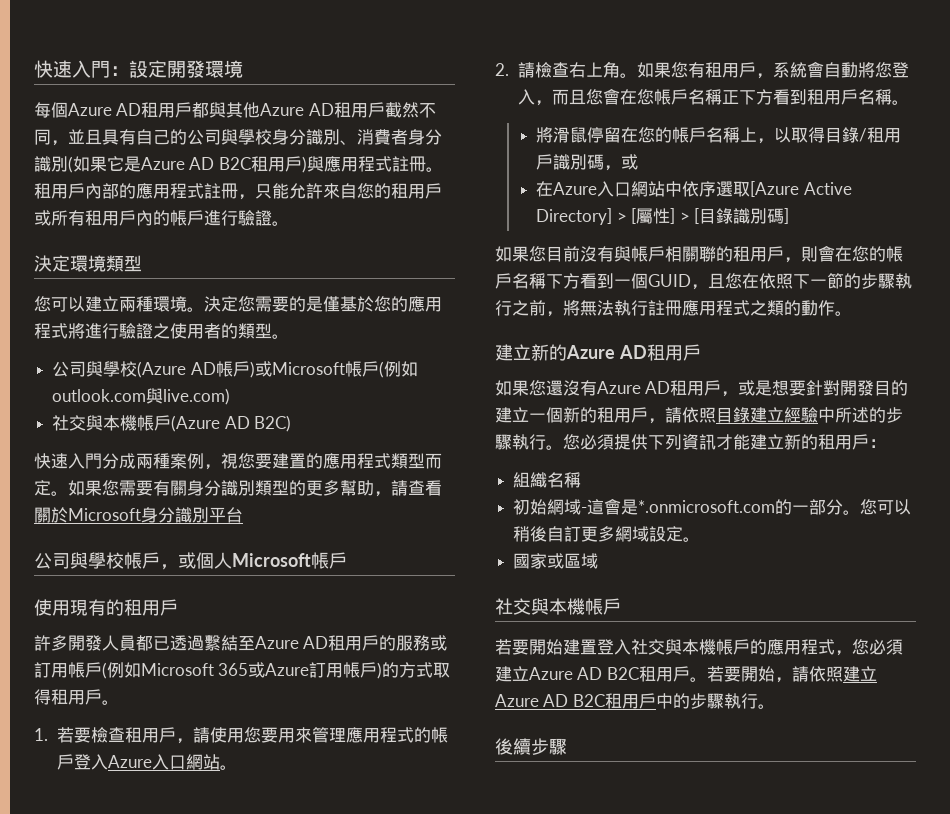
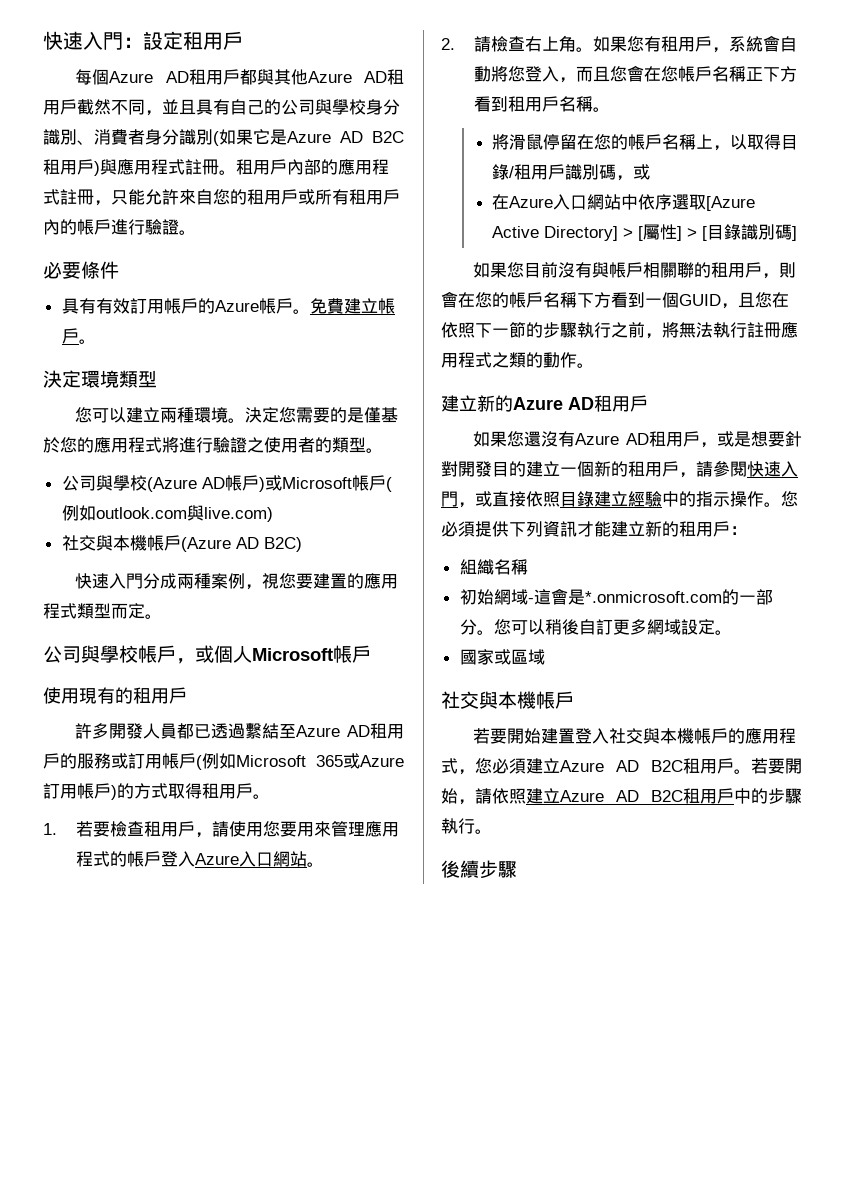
[167,60,243,78] 開發環境 -> [183,31,243,50] 租用戶
(289, 223) none -> [43,261,119,279] [61,298,395,314] [61,328,96,344] // 必要條件 // 具有有效訂用帳戶的Azure帳戶。免費建立帳戶。
[68,480,442,497] [34,507,243,523] 如果您需要有關身分識別類型的更多幫助，請查看關於Microsoft身分識別平台 -> (162, 616) none
(682, 415) none -> [713,460,798,477] [441,491,526,508] 參閱快速入門，或直接
[835,407,903,423] [495,434,546,450] 所述的步驟執行 -> [679,491,764,507] 的指示操作

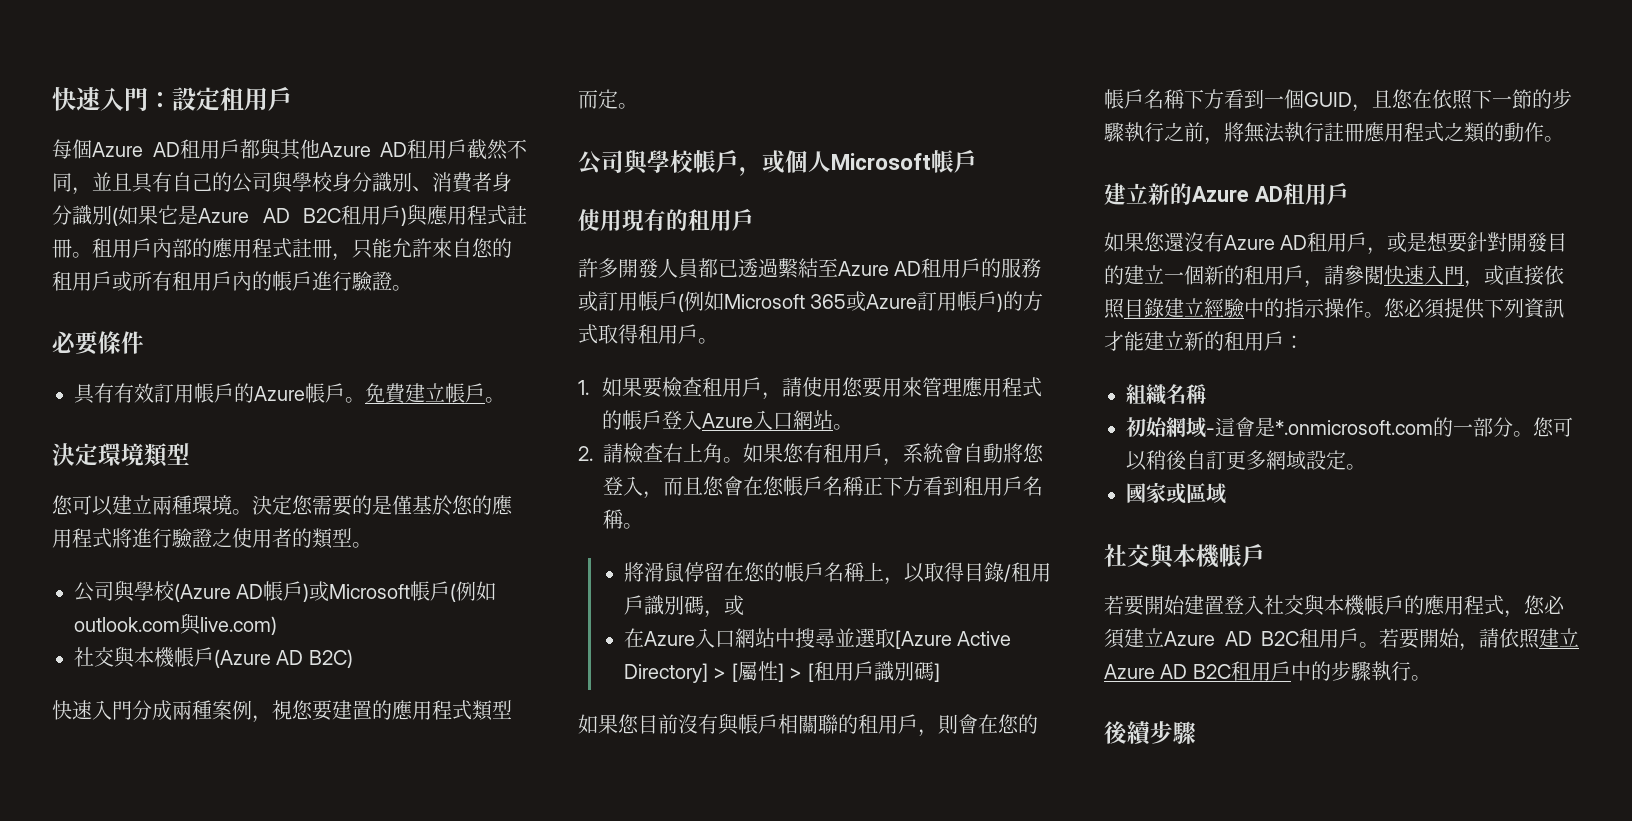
[75,821,93,837] 若 -> [602,377,643,397] 如果
[638,194,673,210] 依序 -> [795,628,856,648] 搜尋並
[707,224,742,240] 目錄 -> [813,661,874,681] 租用戶

